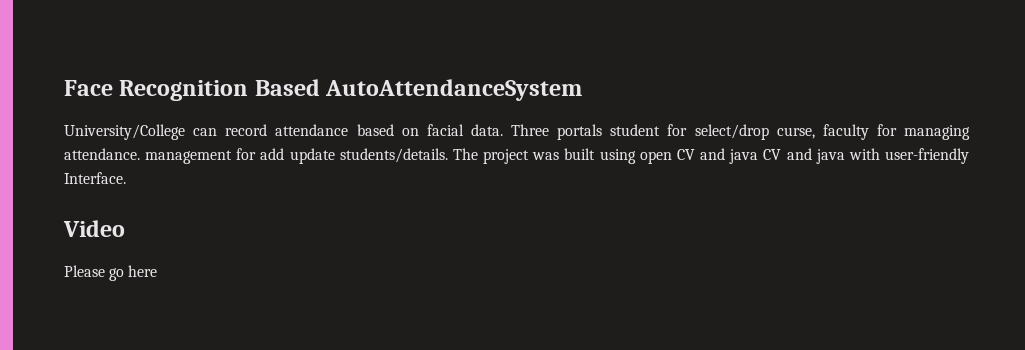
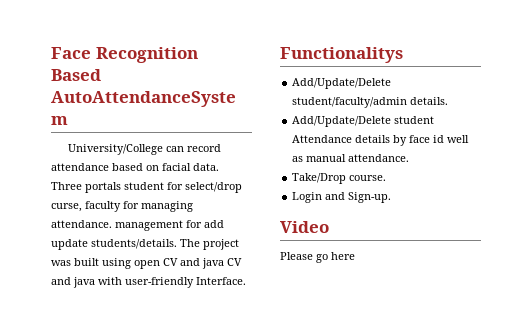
(126, 178) none -> [280,47,403,63] [292,78,392,89] [292,97,449,108] [292,116,435,127] [292,135,470,146] [292,154,410,162] [292,173,387,184] [292,192,392,203] // Functionalitys // Add/Update/Delete student/faculty/admin details. // Add/Update/Delete student Attendance details by face id well as manual attendance. // Take/Drop course. // Login and Sign-up.

